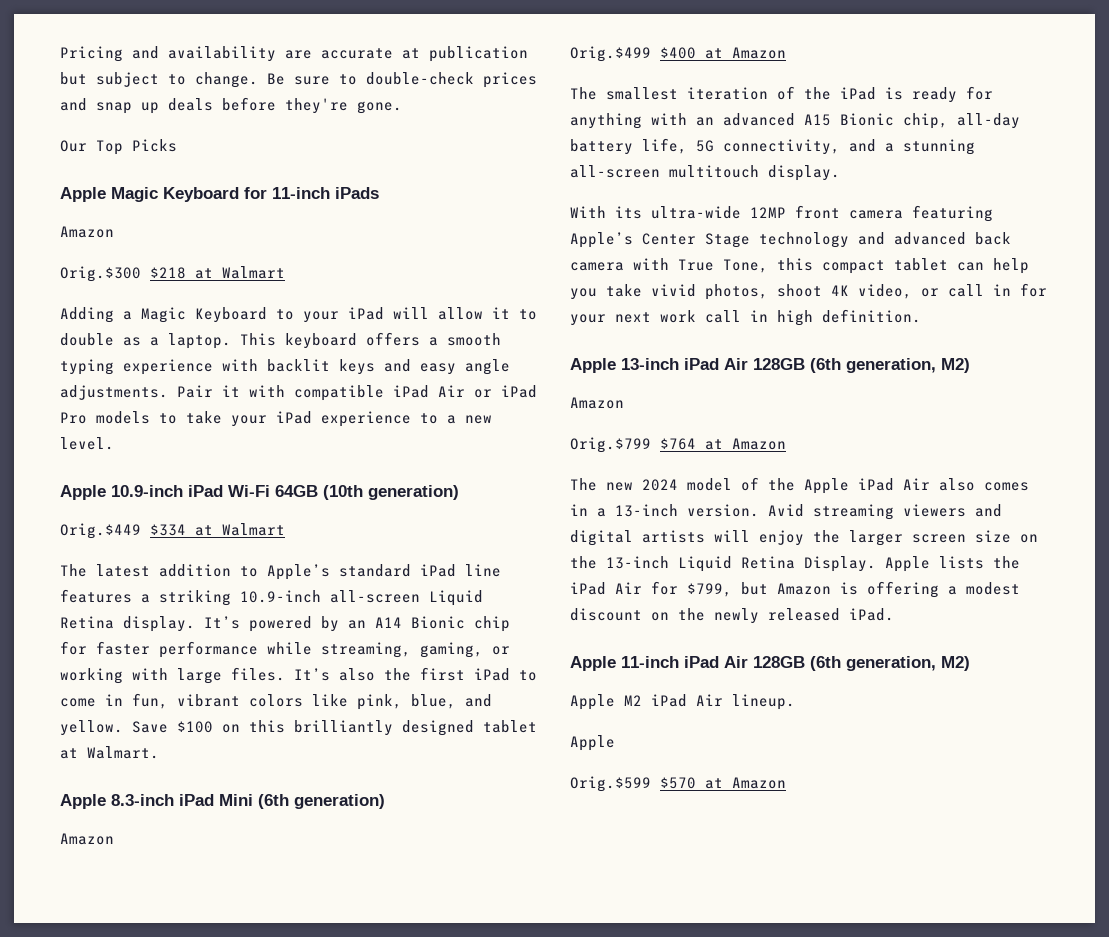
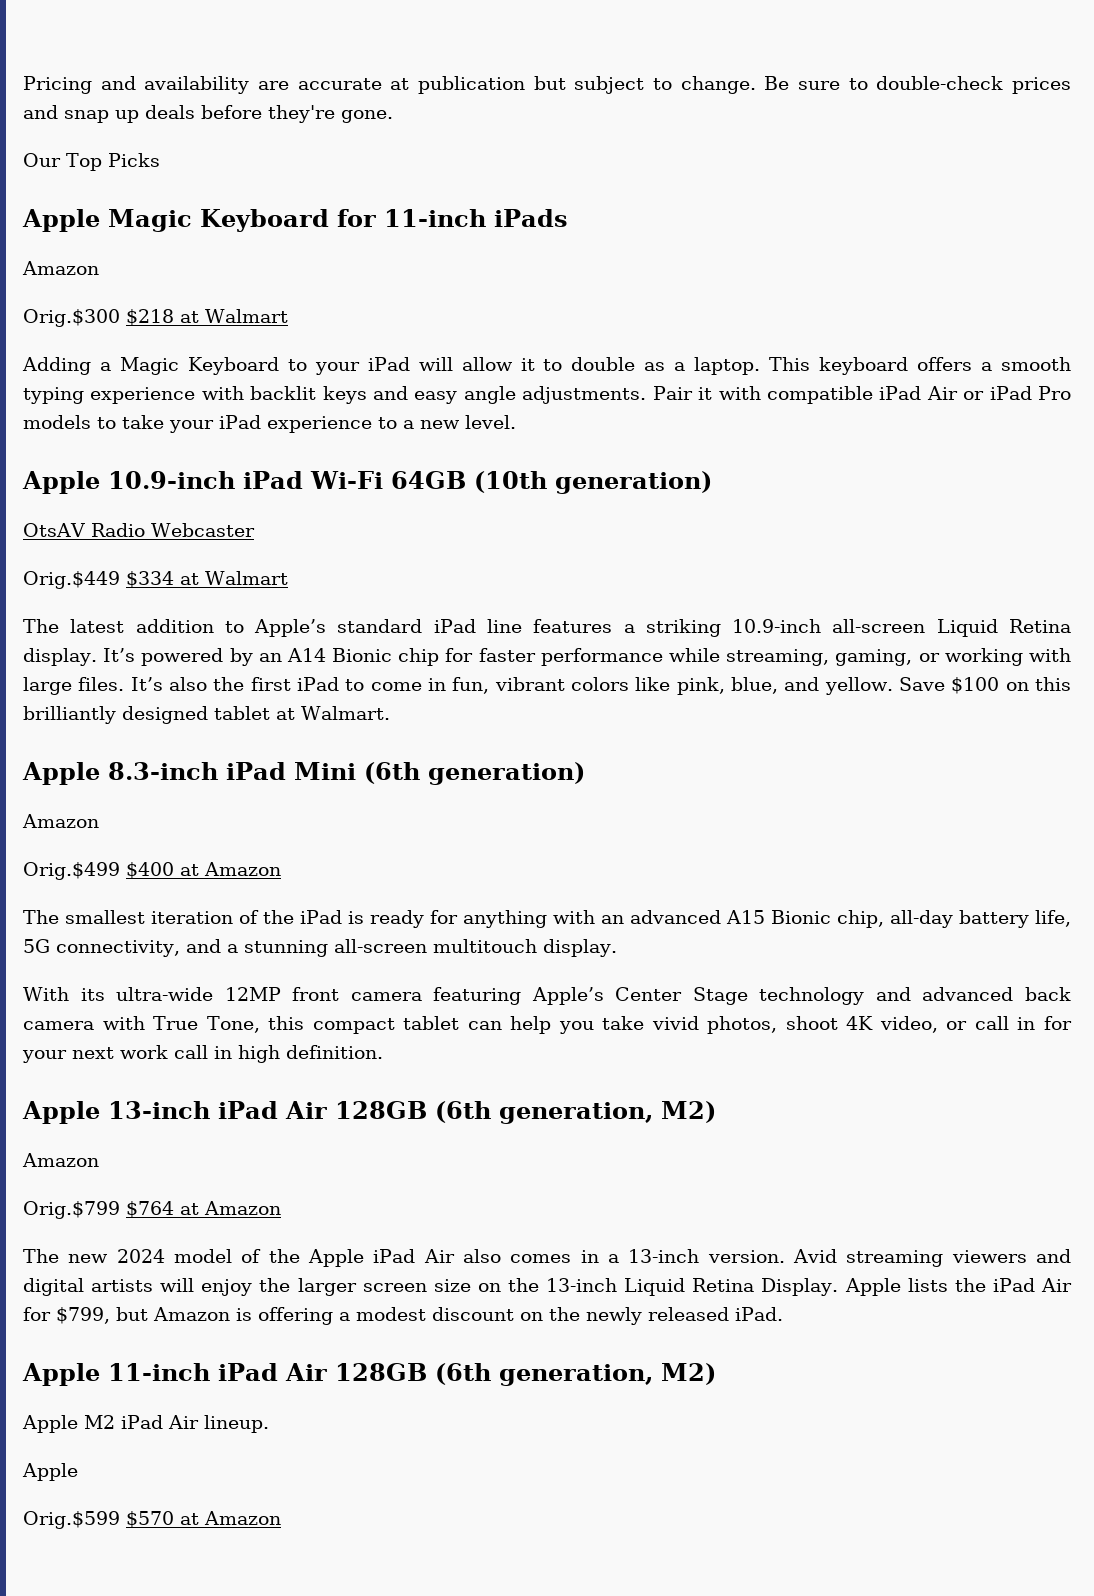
(459, 492) none -> [23,523,255,537] // OtsAV Radio Webcaster

